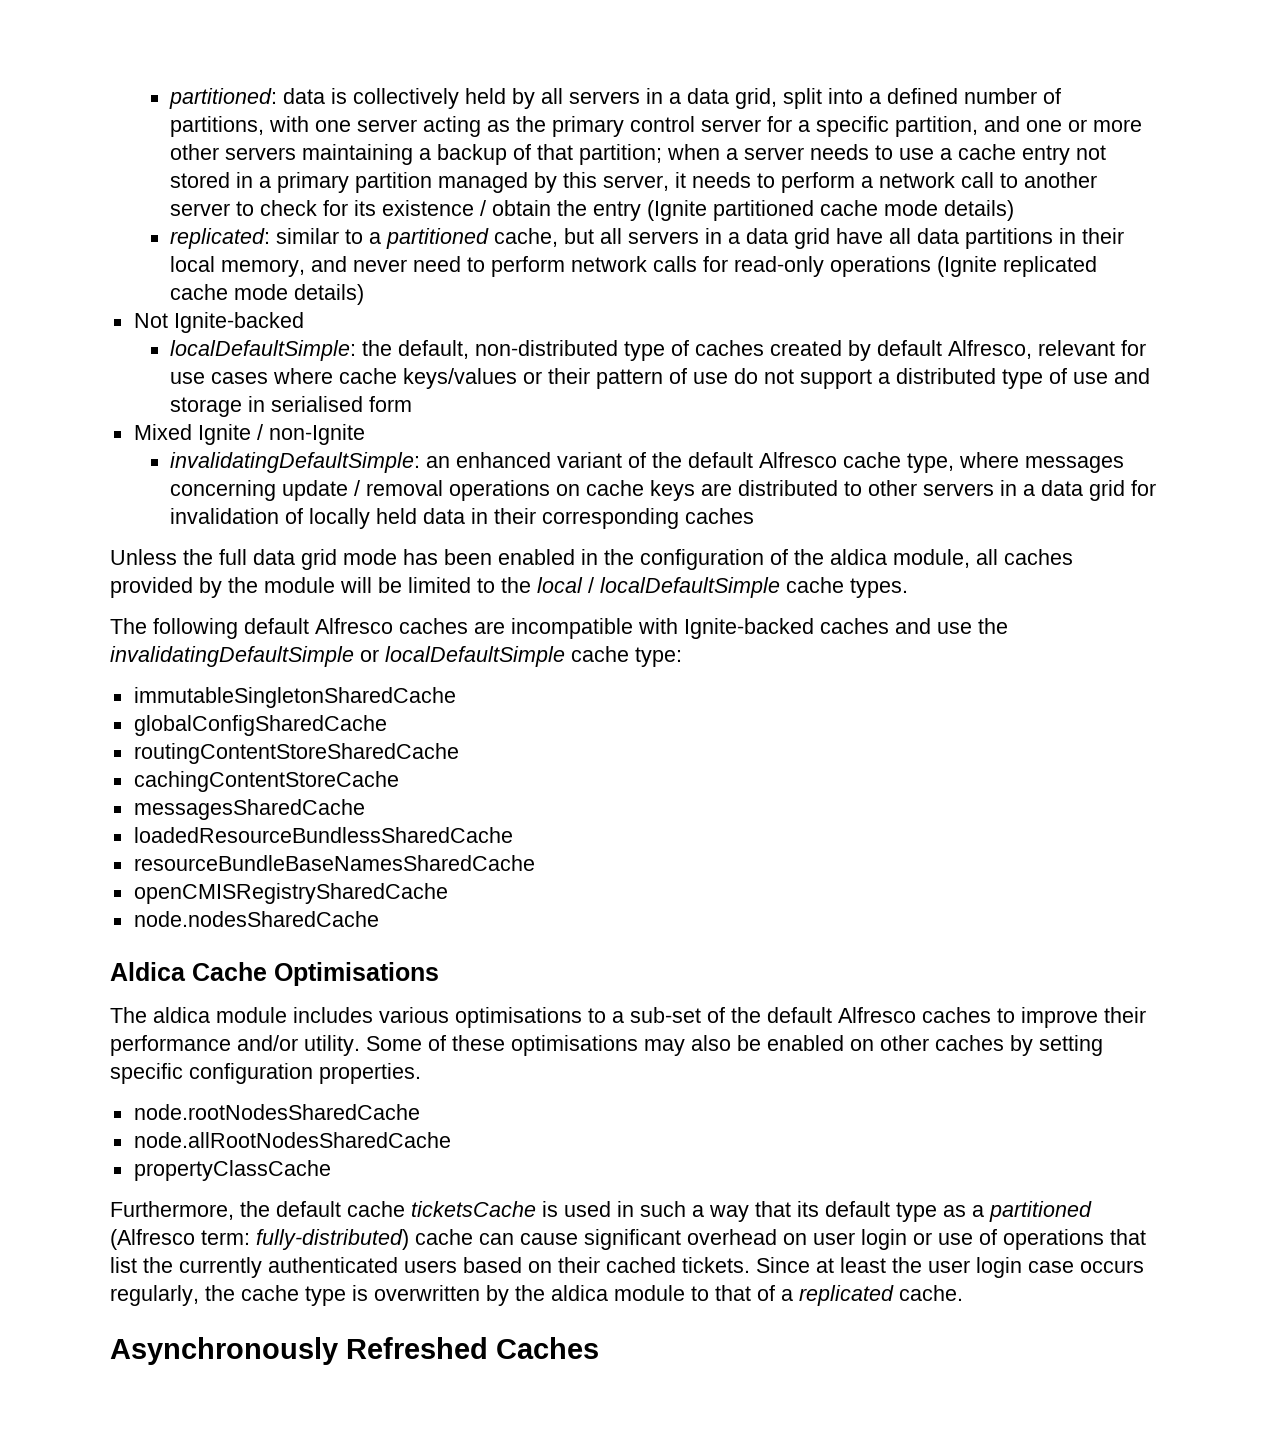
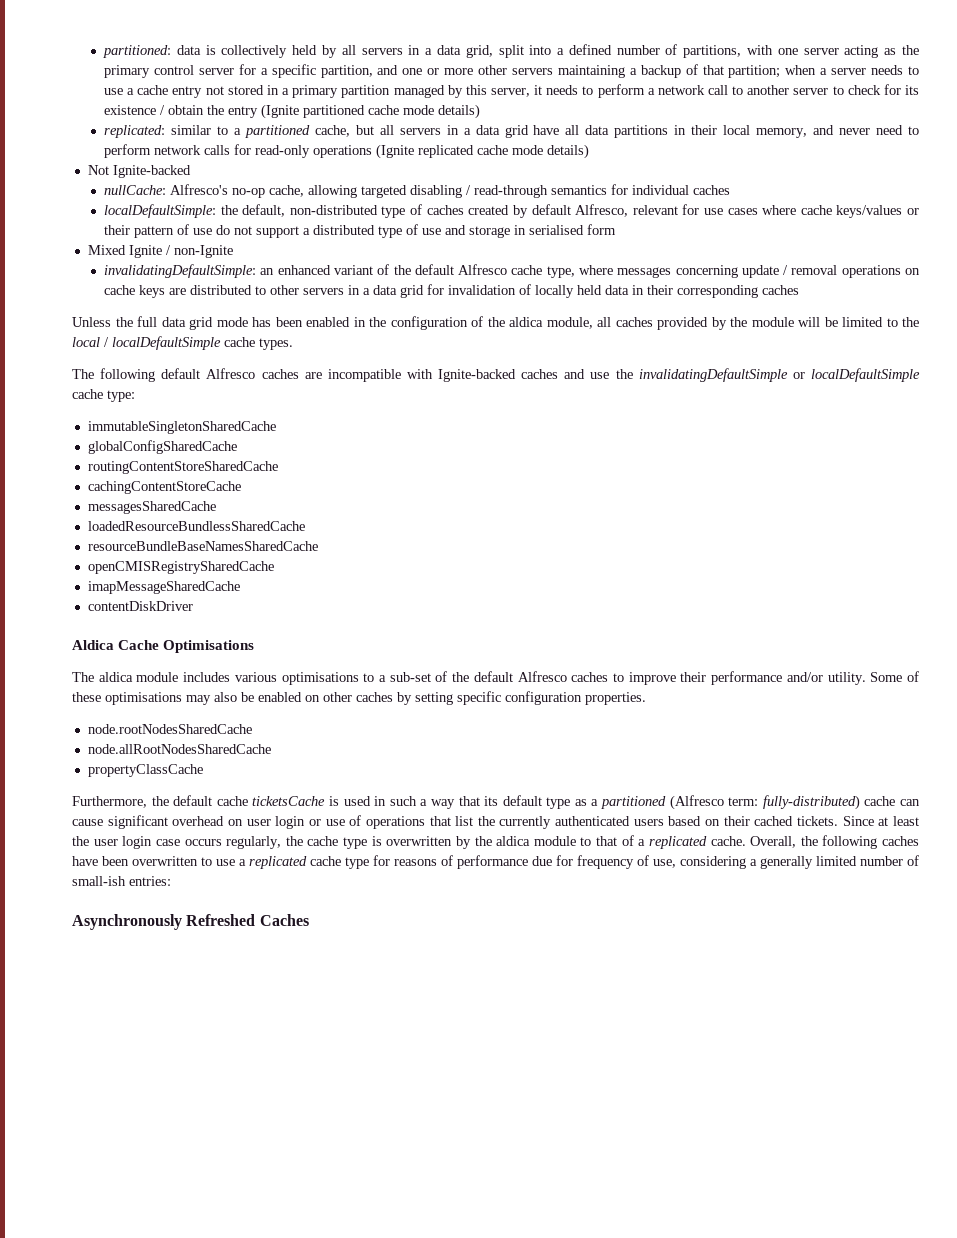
(304, 322) none -> [104,184,731,198] // nullCache: Alfresco's no-op cache, allowing targeted disabling / read-through semantics for individual caches
[133,911,379,927] node.nodesSharedCache -> [87,581,240,594] [87,601,193,611] imapMessageSharedCache // contentDiskDriver
(963, 1293) none -> [750,835,919,849] [72,855,919,869] [72,876,171,886] Overall, the following caches have been overwritten to use a replicated cache type for reasons of performance due for frequency of use, considering a generally limited number of small-ish entries:

